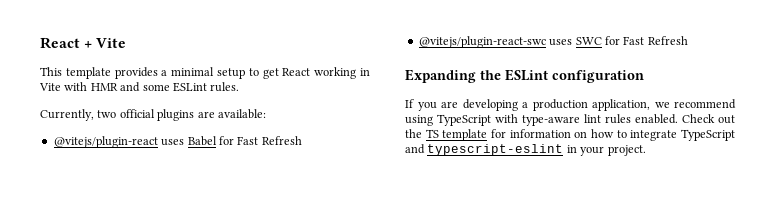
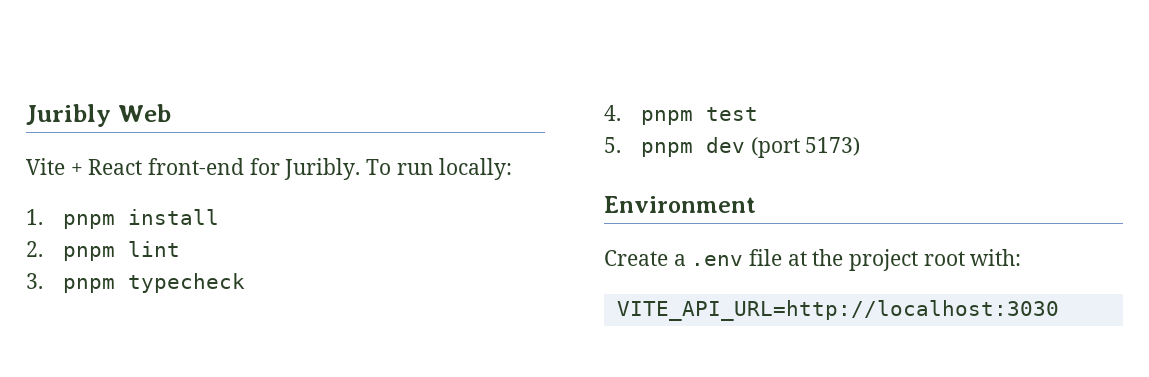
[40,37,127,49] [40,67,371,79] [39,82,240,92] [40,109,266,121] [53,136,302,148] [418,36,688,48] [405,69,644,83] [405,99,736,111] [405,114,735,126] [405,129,735,141] [405,144,646,156] React + Vite // This template provides a minimal setup to get React working in Vite with HMR and some ESLint rules. // Currently, two official plugins are available: // @vitejs/plugin-react uses Babel for Fast Refresh // @vitejs/plugin-react-swc uses SWC for Fast Refresh // Expanding the ESLint configuration // If you are developing a production application, we recommend using TypeScript with type-aware lint rules enabled. Check out the TS template for information on how to integrate TypeScript and typescript-eslint in your project. -> [26,104,171,127] [26,158,513,180] [26,209,220,229] [26,241,181,261] [26,273,246,293] [604,105,759,125] [604,137,861,158] [604,196,756,213] [604,249,1022,271] [616,300,1059,321] Juribly Web // Vite + React front-end for Juribly. To run locally: // 1. pnpm install // 2. pnpm lint // 3. pnpm typecheck // 4. pnpm test // 5. pnpm dev (port 5173) // Environment // Create a .env file at the project root with: // VITE_API_URL=http://localhost:3030

